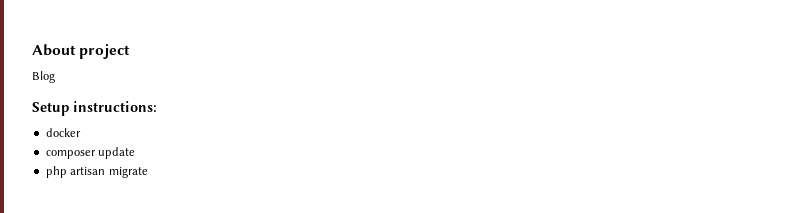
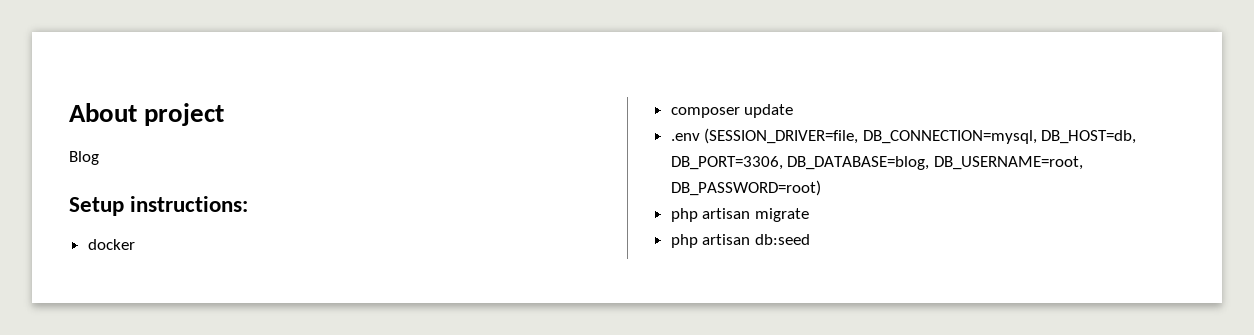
(136, 153) none -> [670,128,1137,144] [670,156,1083,170] [670,180,821,196] // .env (SESSION_DRIVER=file, DB_CONNECTION=mysql, DB_HOST=db, DB_PORT=3306, DB_DATABASE=blog, DB_USERNAME=root, DB_PASSWORD=root)
(148, 172) none -> [670,234,810,248] // php artisan db:seed

